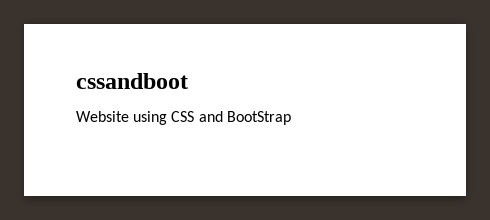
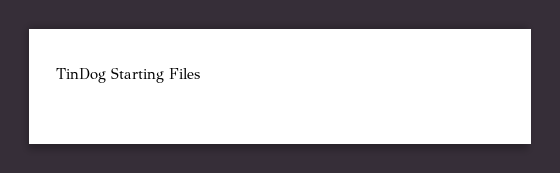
[76,73,188,89] [76,111,291,125] cssandboot // Website using CSS and BootStrap -> [56,67,200,83] TinDog Starting Files

